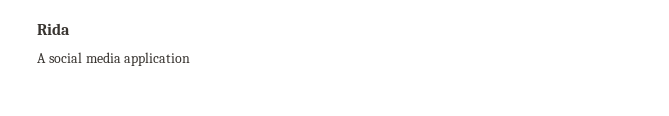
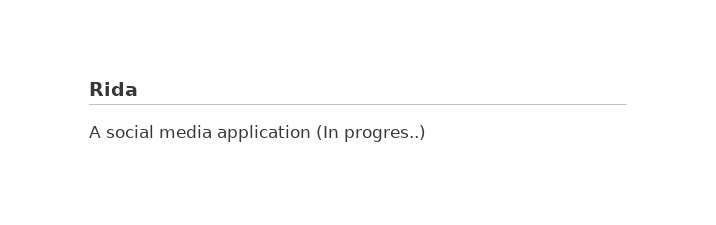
(191, 59) none -> [316,125,426,142] (In progres..)

